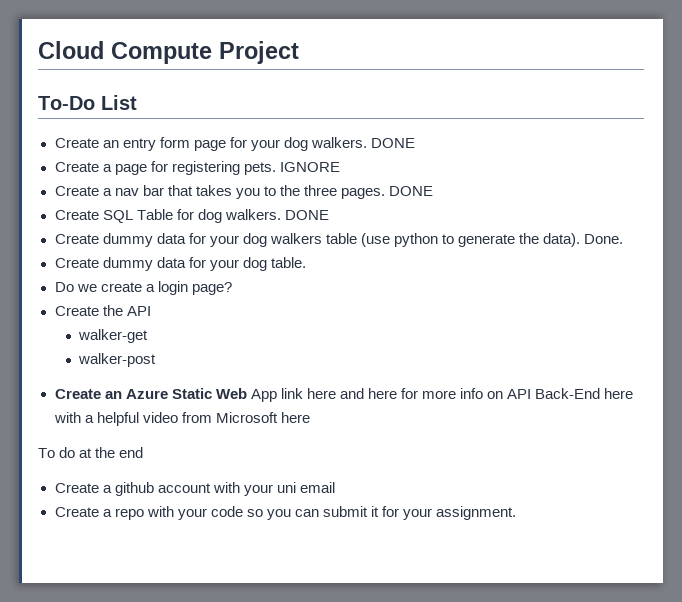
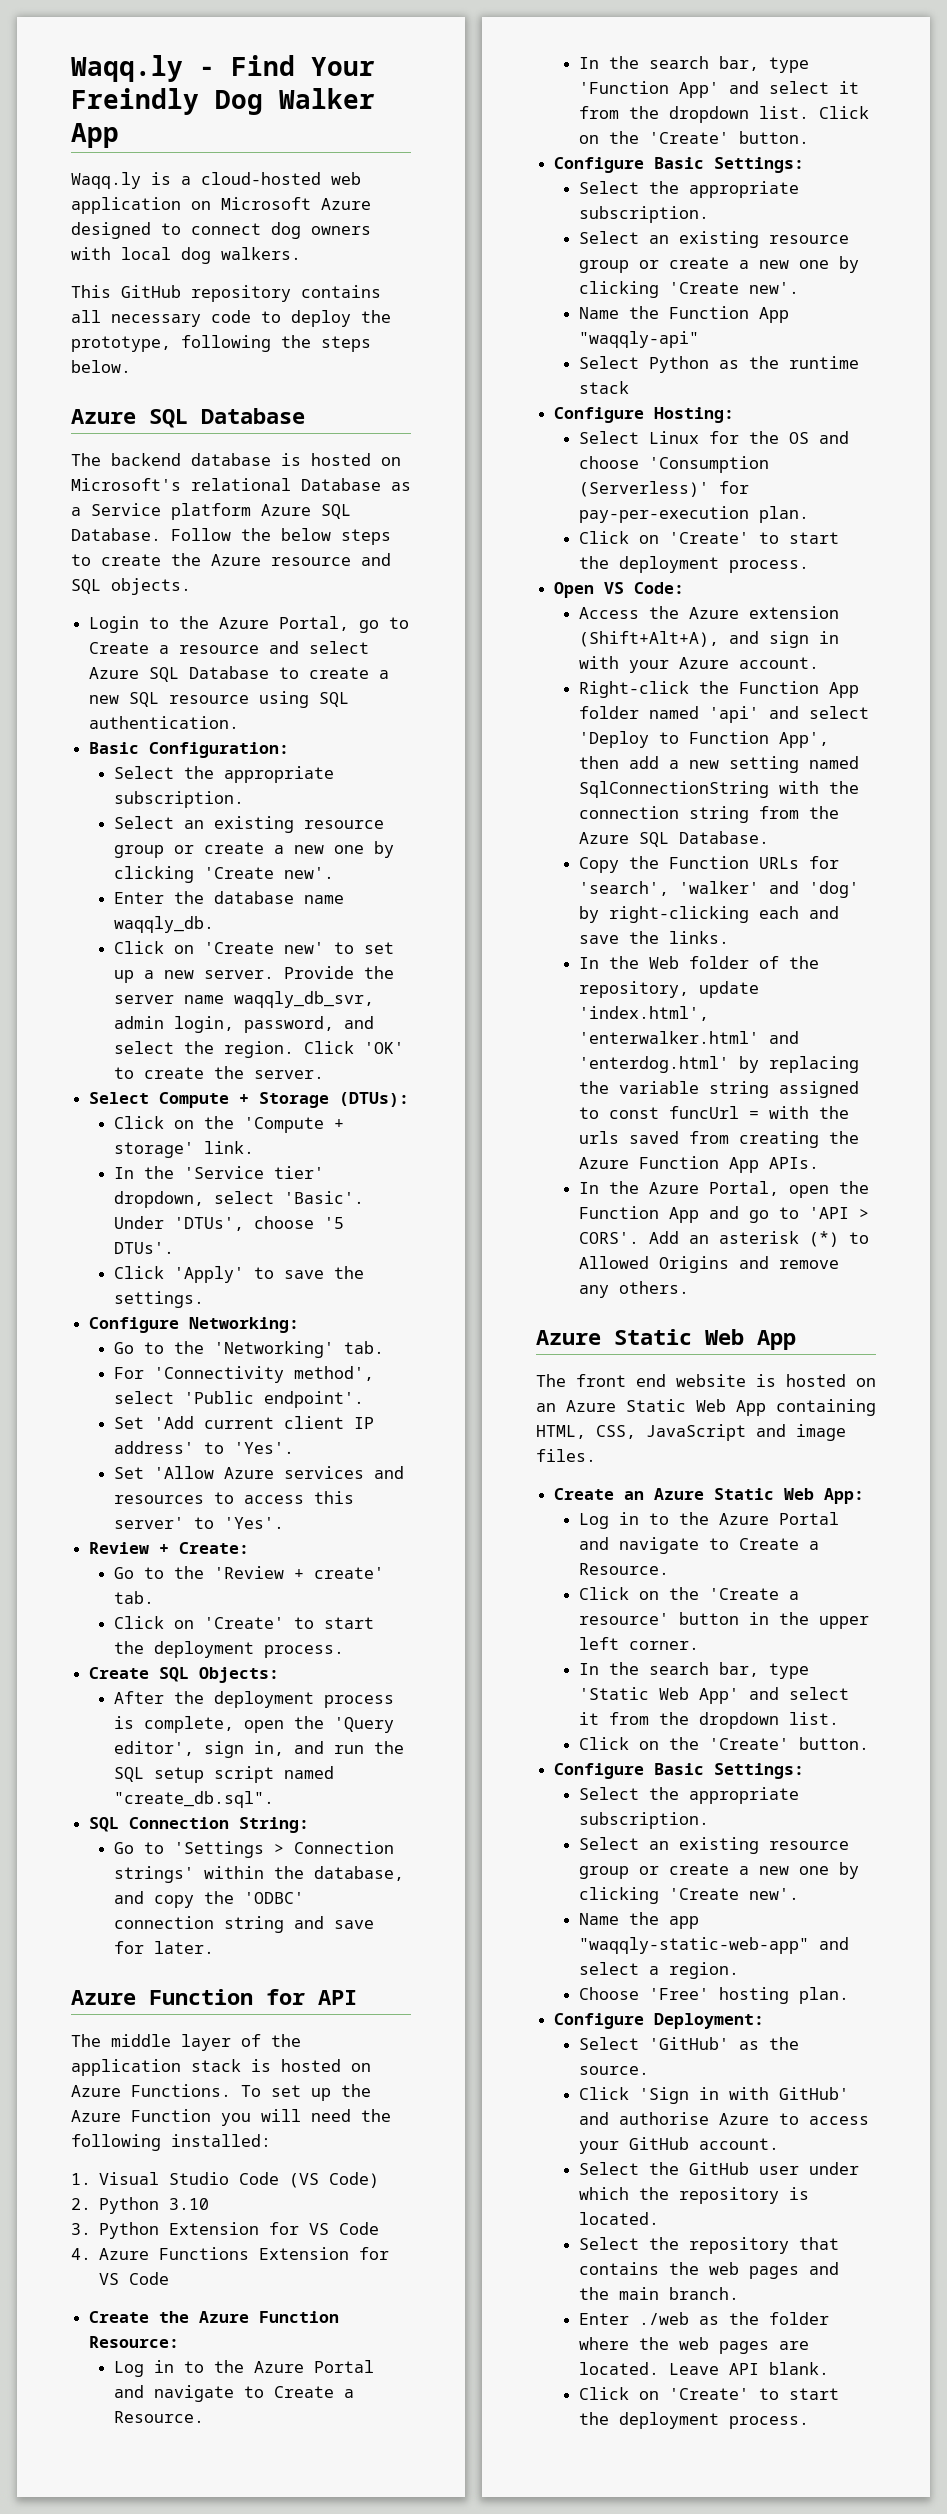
[38,41,299,64] [38,95,137,110] [54,137,415,151] [54,161,340,175] [54,185,434,199] [54,209,329,223] [54,233,624,247] [54,257,306,271] [54,281,232,295] [54,305,151,316] [78,329,149,343] [78,353,157,367] Cloud Compute Project // To-Do List // Create an entry form page for your dog walkers. DONE // Create a page for registering pets. IGNORE // Create a nav bar that takes you to the three pages. DONE // Create SQL Table for dog walkers. DONE // Create dummy data for your dog walkers table (use python to generate the data). Done. // Create dummy data for your dog table. // Do we create a login page? // Create the API // walker-get // walker-post -> [71,55,375,82] [71,88,375,115] [71,123,119,148] [71,172,361,189] [71,197,371,214] [71,222,371,239] [71,247,301,264] [71,285,381,302] [71,310,391,327] [71,335,371,352] [71,360,131,373] [71,408,305,428] [71,453,401,466] [71,478,411,491] [71,503,351,520] [71,528,391,545] [71,553,391,566] [71,578,191,595] [89,616,410,633] [89,641,370,654] [89,666,390,682] [89,691,350,708] [89,716,240,729] [89,742,290,758] [113,766,334,783] [113,791,244,808] [113,816,384,833] [113,841,394,858] [113,866,334,883] [113,891,344,904] [113,916,214,933] [113,941,394,954] [113,966,394,983] [113,991,374,1008] [113,1016,374,1033] [113,1041,404,1058] [113,1066,324,1079] [89,1092,410,1108] [113,1116,344,1133] [113,1141,254,1158] [113,1166,324,1179] [113,1191,364,1208] [113,1216,344,1231] [113,1242,174,1254] [113,1266,364,1283] [113,1291,204,1308] [89,1317,300,1333] [113,1341,384,1358] [113,1366,374,1383] [113,1391,364,1408] [113,1416,374,1429] [113,1441,294,1454] [113,1466,404,1479] [113,1491,354,1504] [113,1517,284,1529] [89,1542,250,1554] [113,1566,384,1579] [113,1591,154,1604] [113,1616,374,1629] [113,1641,344,1658] [89,1667,280,1683] [113,1691,394,1708] [113,1716,394,1733] [113,1741,404,1758] [113,1766,334,1783] [113,1791,274,1808] [89,1817,310,1833] [113,1841,394,1858] [113,1866,404,1883] [113,1891,304,1908] [113,1916,374,1933] [113,1941,214,1954] [71,1989,357,2005] [71,2034,301,2051] [71,2059,371,2076] [71,2084,371,2101] [71,2109,391,2126] [71,2134,271,2151] [71,2172,380,2188] [71,2197,210,2214] [71,2222,380,2239] [71,2247,390,2260] [99,2272,170,2285] [89,2311,340,2323] [89,2336,180,2348] [113,2360,374,2377] [113,2385,354,2402] [113,2411,204,2423] [578,56,809,73] [578,81,859,98] [578,106,869,123] [578,131,809,144] [554,157,805,173] [578,181,799,198] [578,206,709,223] [578,231,849,248] [578,256,859,273] [578,281,799,298] [578,306,789,323] [578,331,699,348] [578,356,859,373] [578,381,629,394] [554,407,735,423] [578,431,849,444] [578,456,769,473] [578,481,749,497] [578,506,809,523] [578,531,839,544] [578,556,809,573] [554,582,685,598] [578,606,839,619] [578,631,839,648] [578,656,819,673] [578,681,859,698] [578,706,869,723] [578,731,829,748] [578,756,859,773] [578,781,859,798] [578,806,839,823] [578,831,769,847] [578,856,839,873] [578,881,859,898] [578,906,839,923] [578,931,729,944] [578,956,819,969] [578,981,759,998] [578,1006,709,1021] [578,1031,799,1044] [578,1056,859,1073] [578,1081,859,1098] [578,1106,849,1119] [578,1131,859,1148] [578,1156,819,1173] [578,1181,869,1198] [578,1206,869,1223] [578,1231,869,1247] [578,1256,839,1273] [578,1281,689,1298] [536,1329,796,1350] [536,1374,876,1387] [536,1399,876,1416] [536,1424,846,1441] [536,1449,596,1462] Waqq.ly - Find Your Freindly Dog Walker App // Waqq.ly is a cloud-hosted web application on Microsoft Azure designed to connect dog owners with local dog walkers. // This GitHub repository contains all necessary code to deploy the prototype, following the steps below. // Azure SQL Database // The backend database is hosted on Microsoft's relational Database as a Service platform Azure SQL Database. Follow the below steps to create the Azure resource and SQL objects. // Login to the Azure Portal, go to Create a resource and select Azure SQL Database to create a new SQL resource using SQL authentication. // Basic Configuration: // Select the appropriate subscription. // Select an existing resource group or create a new one by clicking 'Create new'. // Enter the database name waqqly_db. // Click on 'Create new' to set up a new server. Provide the server name waqqly_db_svr, admin login, password, and select the region. Click 'OK' to create the server. // Select Compute + Storage (DTUs): // Click on the 'Compute + storage' link. // In the 'Service tier' dropdown, select 'Basic'. Under 'DTUs', choose '5 DTUs'. // Click 'Apply' to save the settings. // Configure Networking: // Go to the 'Networking' tab. // For 'Connectivity method', select 'Public endpoint'. // Set 'Add current client IP address' to 'Yes'. // Set 'Allow Azure services and resources to access this server' to 'Yes'. // Review + Create: // Go to the 'Review + create' tab. // Click on 'Create' to start the deployment process. // Create SQL Objects: // After the deployment process is complete, open the 'Query editor', sign in, and run the SQL setup script named "create_db.sql". // SQL Connection String: // Go to 'Settings > Connection strings' within the database, and copy the 'ODBC' connection string and save for later. // Azure Function for API // The middle layer of the application stack is hosted on Azure Functions. To set up the Azure Function you will need the following installed: // 1. Visual Studio Code (VS Code) // 2. Python 3.10 // 3. Python Extension for VS Code // 4. Azure Functions Extension for VS Code // Create the Azure Function Resource: // Log in to the Azure Portal and navigate to Create a Resource. // In the search bar, type 'Function App' and select it from the dropdown list. Click on the 'Create' button. // Configure Basic Settings: // Select the appropriate subscription. // Select an existing resource group or create a new one by clicking 'Create new'. // Name the Function App "waqqly-api" // Select Python as the runtime stack // Configure Hosting: // Select Linux for the OS and choose 'Consumption (Serverless)' for pay-per-execution plan. // Click on 'Create' to start the deployment process. // Open VS Code: // Access the Azure extension (Shift+Alt+A), and sign in with your Azure account. // Right-click the Function App folder named 'api' and select 'Deploy to Function App', then add a new setting named SqlConnectionString with the connection string from the Azure SQL Database. // Copy the Function URLs for 'search', 'walker' and 'dog' by right-clicking each and save the links. // In the Web folder of the repository, update 'index.html', 'enterwalker.html' and 'enterdog.html' by replacing the variable string assigned to const funcUrl = with the urls saved from creating the Azure Function App APIs. // In the Azure Portal, open the Function App and go to 'API > CORS'. Add an asterisk (*) to Allowed Origins and remove any others. // Azure Static Web App // The front end website is hosted on an Azure Static Web App containing HTML, CSS, JavaScript and image files.
[250,388,634,402] [53,412,310,426] [38,447,144,458] [54,482,335,496] [54,506,517,520] App link here and here for more info on API Back-End here with a helpful video from Microsoft here // To do at the end // Create a github account with your uni email // Create a repo with your code so you can submit it for your assignment. -> [824,1488,865,1504] [578,1512,839,1529] [578,1537,819,1554] [578,1563,669,1575] [578,1587,799,1600] [578,1612,869,1629] [578,1637,699,1650] [578,1662,809,1679] [578,1687,849,1704] [578,1712,839,1729] [578,1737,869,1750] [554,1763,805,1779] [578,1787,799,1804] [578,1812,709,1829] [578,1837,849,1854] [578,1862,859,1879] [578,1887,799,1904] [578,1912,699,1929] [578,1937,849,1954] [578,1962,739,1979] [578,1987,849,2004] [554,2013,765,2029] [578,2037,799,2050] [578,2066,649,2075] [578,2087,849,2104] [578,2112,869,2125] [578,2137,779,2154] [578,2162,859,2175] [578,2187,809,2204] [578,2212,659,2225] [578,2237,839,2254] [578,2262,839,2279] [578,2287,739,2300] [578,2312,829,2325] [578,2337,809,2354] [578,2362,829,2375] [578,2387,839,2400] [578,2412,809,2429] App: // Log in to the Azure Portal and navigate to Create a Resource. // Click on the 'Create a resource' button in the upper left corner. // In the search bar, type 'Static Web App' and select it from the dropdown list. // Click on the 'Create' button. // Configure Basic Settings: // Select the appropriate subscription. // Select an existing resource group or create a new one by clicking 'Create new'. // Name the app "waqqly-static-web-app" and select a region. // Choose 'Free' hosting plan. // Configure Deployment: // Select 'GitHub' as the source. // Click 'Sign in with GitHub' and authorise Azure to access your GitHub account. // Select the GitHub user under which the repository is located. // Select the repository that contains the web pages and the main branch. // Enter ./web as the folder where the web pages are located. Leave API blank. // Click on 'Create' to start the deployment process.

